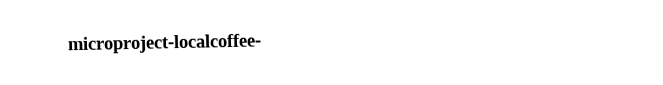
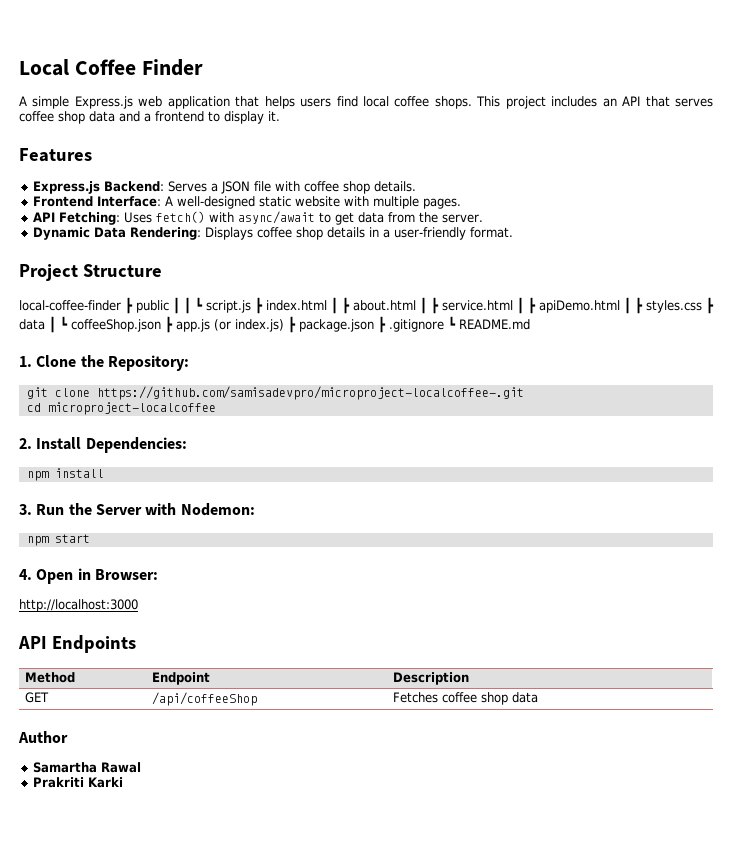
[67,33,262,55] microproject-localcoffee- -> [19,59,203,76] [19,96,714,109] [19,111,280,124] [19,148,92,162] [32,181,416,194] [32,196,461,209] [32,211,483,225] [32,227,513,240] [19,264,162,281] [19,297,714,314] [19,316,530,333] [19,355,189,371] [26,386,524,400] [26,402,216,415] [19,437,187,453] [26,468,104,481] [19,503,255,516] [26,534,90,546] [19,568,158,584] [19,599,138,612] [18,635,136,653] [24,672,75,683] [151,672,210,685] [392,672,469,685] [24,692,49,703] [151,692,257,706] [392,692,538,705] [18,731,68,743] [32,762,141,773] [32,777,123,788] Local Coffee Finder // A simple Express.js web application that helps users find local coffee shops. This project includes an API that serves coffee shop data and a frontend to display it. // Features // Express.js Backend: Serves a JSON file with coffee shop details. // Frontend Interface: A well-designed static website with multiple pages. // API Fetching: Uses fetch() with async/await to get data from the server. // Dynamic Data Rendering: Displays coffee shop details in a user-friendly format. // Project Structure // local-coffee-finder ┣ public ┃ ┃ ┗ script.js ┣ index.html ┃ ┣ about.html ┃ ┣ service.html ┃ ┣ apiDemo.html ┃ ┣ styles.css ┣ data ┃ ┗ coffeeShop.json ┣ app.js (or index.js) ┣ package.json ┣ .gitignore ┗ README.md // 1. Clone the Repository: // git clone https://github.com/samisadevpro/microproject-localcoffee-.git // cd microproject-localcoffee // 2. Install Dependencies: // npm install // 3. Run the Server with Nodemon: // npm start // 4. Open in Browser: // http://localhost:3000 // API Endpoints // Method | Endpoint | Description // GET | /api/coffeeShop | Fetches coffee shop data // Author // Samartha Rawal // Prakriti Karki

